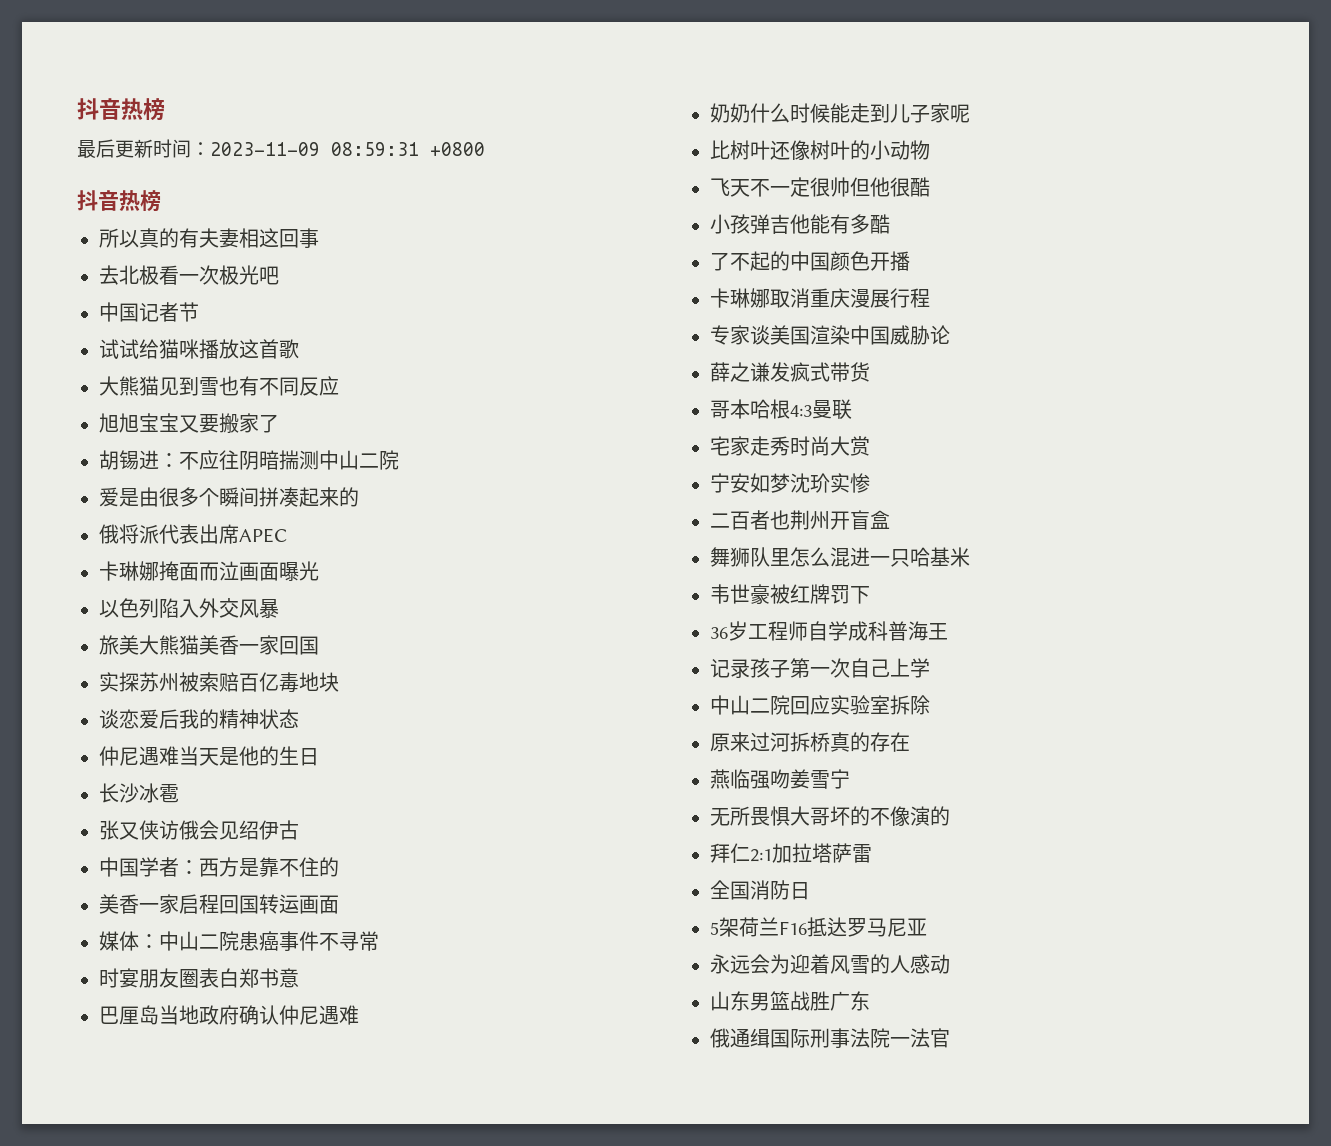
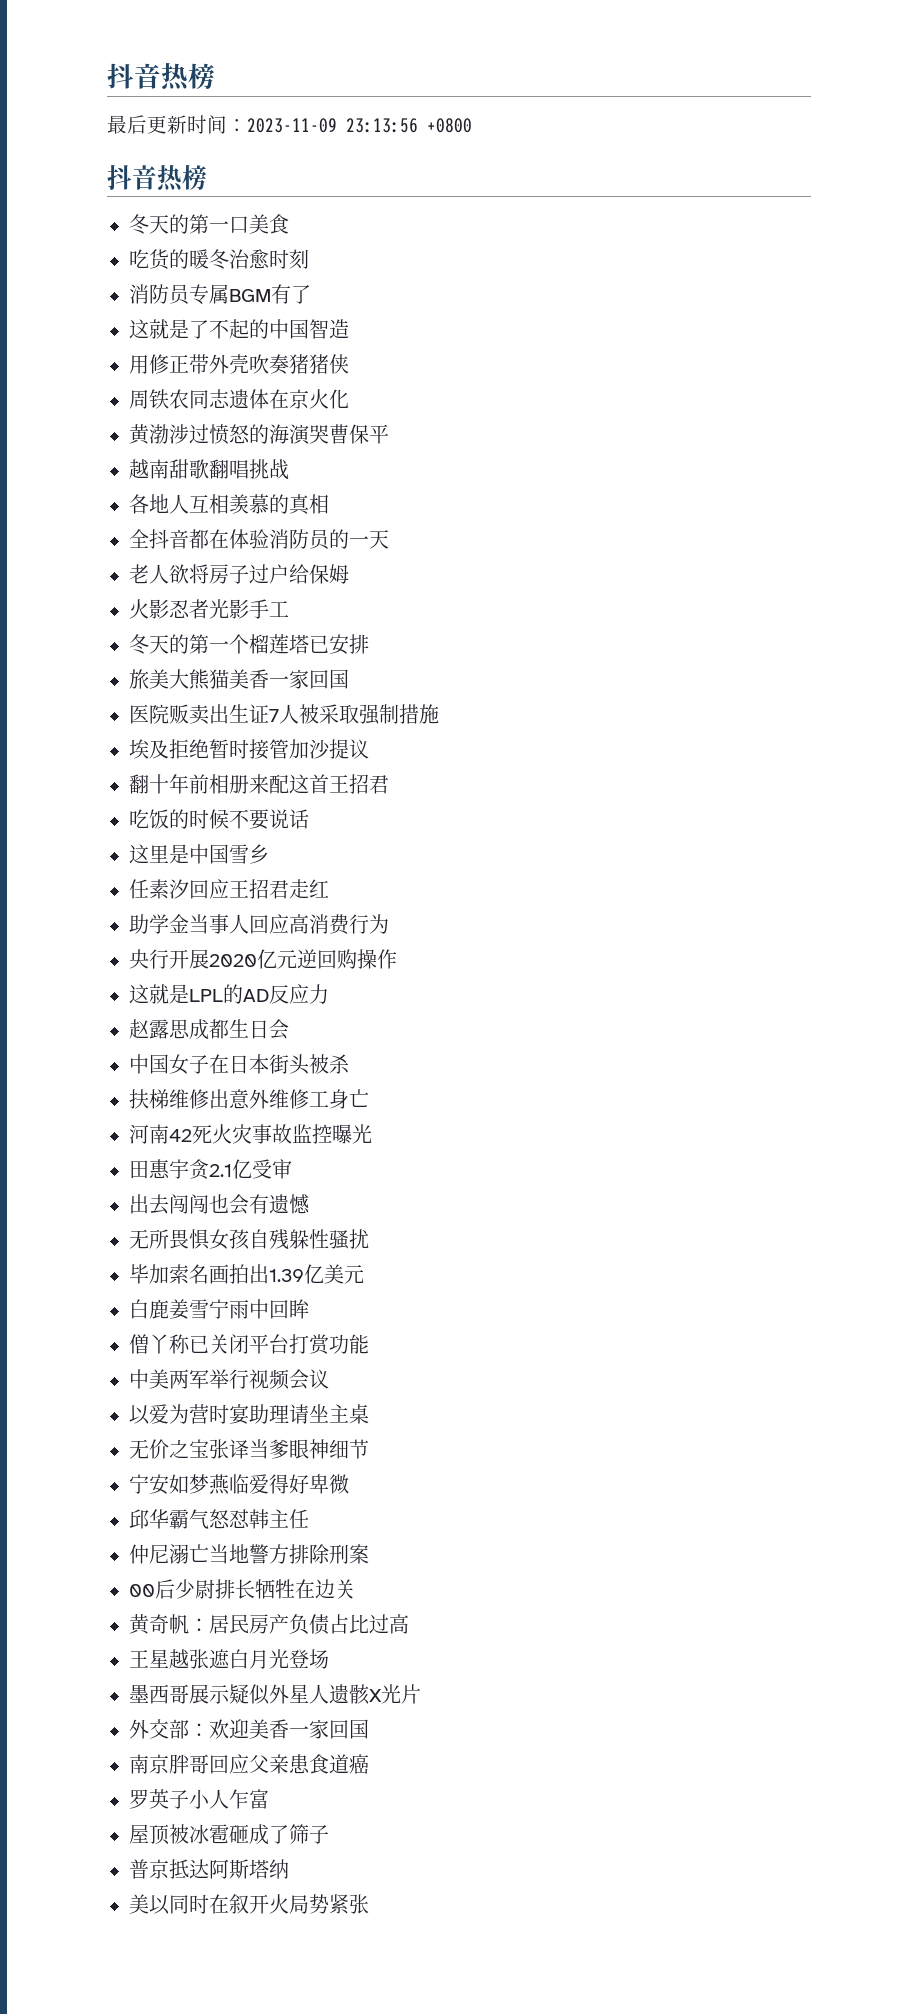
[331,142,419,156] 08:59:31 -> [346,118,418,133] 23:13:56
[99,228,319,248] [99,265,279,285] [99,302,199,322] [99,339,299,359] [99,376,339,396] [99,413,279,433] [99,450,399,470] [99,487,359,507] [99,524,288,544] [99,561,319,581] [99,598,279,618] 所以真的有夫妻相这回事 // 去北极看一次极光吧 // 中国记者节 // 试试给猫咪播放这首歌 // 大熊猫见到雪也有不同反应 // 旭旭宝宝又要搬家了 // 胡锡进：不应往阴暗揣测中山二院 // 爱是由很多个瞬间拼凑起来的 // 俄将派代表出席APEC // 卡琳娜掩面而泣画面曝光 // 以色列陷入外交风暴 -> [129,214,289,235] [129,249,309,270] [129,284,311,305] [129,319,349,339] [129,354,349,375] [129,389,349,409] [129,424,389,445] [129,459,289,480] [129,494,329,515] [129,529,389,550] [129,564,349,584] [129,599,289,619] [129,634,369,655] 冬天的第一口美食 // 吃货的暖冬治愈时刻 // 消防员专属BGM有了 // 这就是了不起的中国智造 // 用修正带外壳吹奏猪猪侠 // 周铁农同志遗体在京火化 // 黄渤涉过愤怒的海演哭曹保平 // 越南甜歌翻唱挑战 // 各地人互相羡慕的真相 // 全抖音都在体验消防员的一天 // 老人欲将房子过户给保姆 // 火影忍者光影手工 // 冬天的第一个榴莲塔已安排
[99,672,339,693] [99,709,299,729] [99,746,319,766] [99,783,179,803] [99,820,299,840] [99,857,339,877] [99,894,339,914] [99,931,379,951] [99,968,299,988] [99,1005,359,1025] [710,103,970,123] [710,140,930,160] [710,177,930,197] [710,214,890,234] [710,251,910,271] [710,288,930,308] [710,325,950,345] [710,362,870,382] [710,399,852,420] [710,436,870,456] [710,473,870,493] [710,510,890,530] [710,547,970,567] [710,584,870,604] [710,621,948,641] [710,658,930,678] [710,695,930,715] [710,732,910,752] [710,769,850,789] [710,806,950,826] [710,843,872,863] [710,880,810,900] [710,917,927,937] [710,954,950,974] [710,991,870,1011] [710,1028,950,1048] 实探苏州被索赔百亿毒地块 // 谈恋爱后我的精神状态 // 仲尼遇难当天是他的生日 // 长沙冰雹 // 张又侠访俄会见绍伊古 // 中国学者：西方是靠不住的 // 美香一家启程回国转运画面 // 媒体：中山二院患癌事件不寻常 // 时宴朋友圈表白郑书意 // 巴厘岛当地政府确认仲尼遇难 // 奶奶什么时候能走到儿子家呢 // 比树叶还像树叶的小动物 // 飞天不一定很帅但他很酷 // 小孩弹吉他能有多酷 // 了不起的中国颜色开播 // 卡琳娜取消重庆漫展行程 // 专家谈美国渲染中国威胁论 // 薛之谦发疯式带货 // 哥本哈根4:3曼联 // 宅家走秀时尚大赏 // 宁安如梦沈玠实惨 // 二百者也荆州开盲盒 // 舞狮队里怎么混进一只哈基米 // 韦世豪被红牌罚下 // 36岁工程师自学成科普海王 // 记录孩子第一次自己上学 // 中山二院回应实验室拆除 // 原来过河拆桥真的存在 // 燕临强吻姜雪宁 // 无所畏惧大哥坏的不像演的 // 拜仁2:1加拉塔萨雷 // 全国消防日 // 5架荷兰F16抵达罗马尼亚 // 永远会为迎着风雪的人感动 // 山东男篮战胜广东 // 俄通缉国际刑事法院一法官 -> [129,704,439,725] [129,739,369,760] [129,774,389,794] [129,809,309,830] [129,844,269,864] [129,879,329,899] [129,914,389,935] [129,949,397,969] [129,984,329,1004] [129,1019,289,1040] [129,1054,349,1075] [129,1089,369,1109] [129,1124,372,1144] [129,1159,292,1180] [129,1194,310,1215] [129,1229,369,1250] [129,1264,364,1284] [129,1299,310,1320] [129,1334,369,1355] [129,1369,329,1390] [129,1404,369,1425] [129,1439,369,1459] [129,1474,349,1495] [129,1509,309,1529] [129,1544,369,1564] [129,1579,355,1599] [129,1614,409,1635] [129,1649,329,1669] [129,1684,421,1705] [129,1719,369,1739] [129,1754,369,1774] [129,1789,269,1809] [129,1824,329,1845] [129,1859,289,1879] [129,1894,369,1915] 医院贩卖出生证7人被采取强制措施 // 埃及拒绝暂时接管加沙提议 // 翻十年前相册来配这首王招君 // 吃饭的时候不要说话 // 这里是中国雪乡 // 任素汐回应王招君走红 // 助学金当事人回应高消费行为 // 央行开展2020亿元逆回购操作 // 这就是LPL的AD反应力 // 赵露思成都生日会 // 中国女子在日本街头被杀 // 扶梯维修出意外维修工身亡 // 河南42死火灾事故监控曝光 // 田惠宇贪2.1亿受审 // 出去闯闯也会有遗憾 // 无所畏惧女孩自残躲性骚扰 // 毕加索名画拍出1.39亿美元 // 白鹿姜雪宁雨中回眸 // 僧丫称已关闭平台打赏功能 // 中美两军举行视频会议 // 以爱为营时宴助理请坐主桌 // 无价之宝张译当爹眼神细节 // 宁安如梦燕临爱得好卑微 // 邱华霸气怒怼韩主任 // 仲尼溺亡当地警方排除刑案 // 00后少尉排长牺牲在边关 // 黄奇帆：居民房产负债占比过高 // 王星越张遮白月光登场 // 墨西哥展示疑似外星人遗骸X光片 // 外交部：欢迎美香一家回国 // 南京胖哥回应父亲患食道癌 // 罗英子小人乍富 // 屋顶被冰雹砸成了筛子 // 普京抵达阿斯塔纳 // 美以同时在叙开火局势紧张

